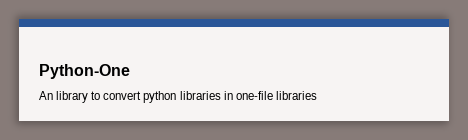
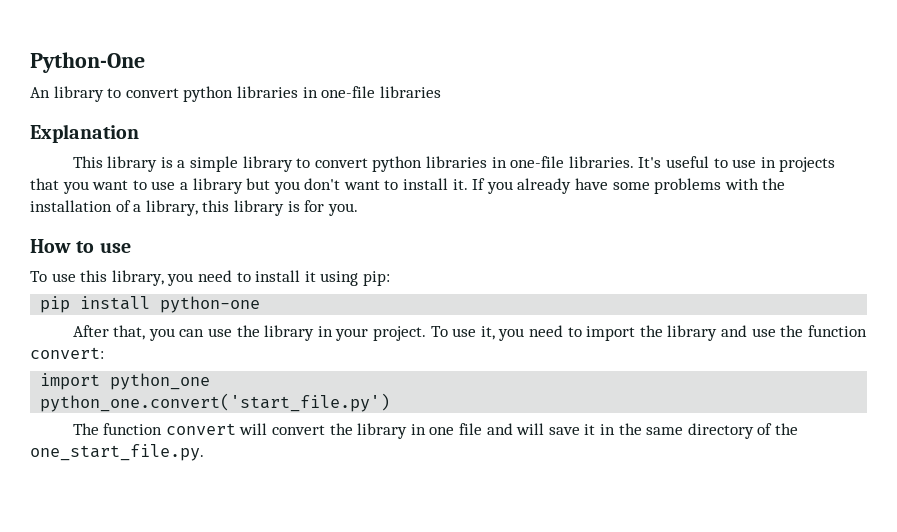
(317, 95) none -> [30,124,139,143] [72,156,836,172] [30,178,786,194] [30,200,358,216] [30,239,131,253] [30,270,390,286] [40,296,261,313] [72,325,867,341] [30,347,104,359] [40,373,211,390] [40,393,391,412] [72,423,798,439] [30,444,204,461] // Explanation // This library is a simple library to convert python libraries in one-file libraries. It's useful to use in projects that you want to use a library but you don't want to install it. If you already have some problems with the installation of a library, this library is for you. // How to use // To use this library, you need to install it using pip: // pip install python-one // After that, you can use the library in your project. To use it, you need to import the library and use the function convert: // import python_one // python_one.convert('start_file.py') // The function convert will convert the library in one file and will save it in the same directory of the one_start_file.py.

